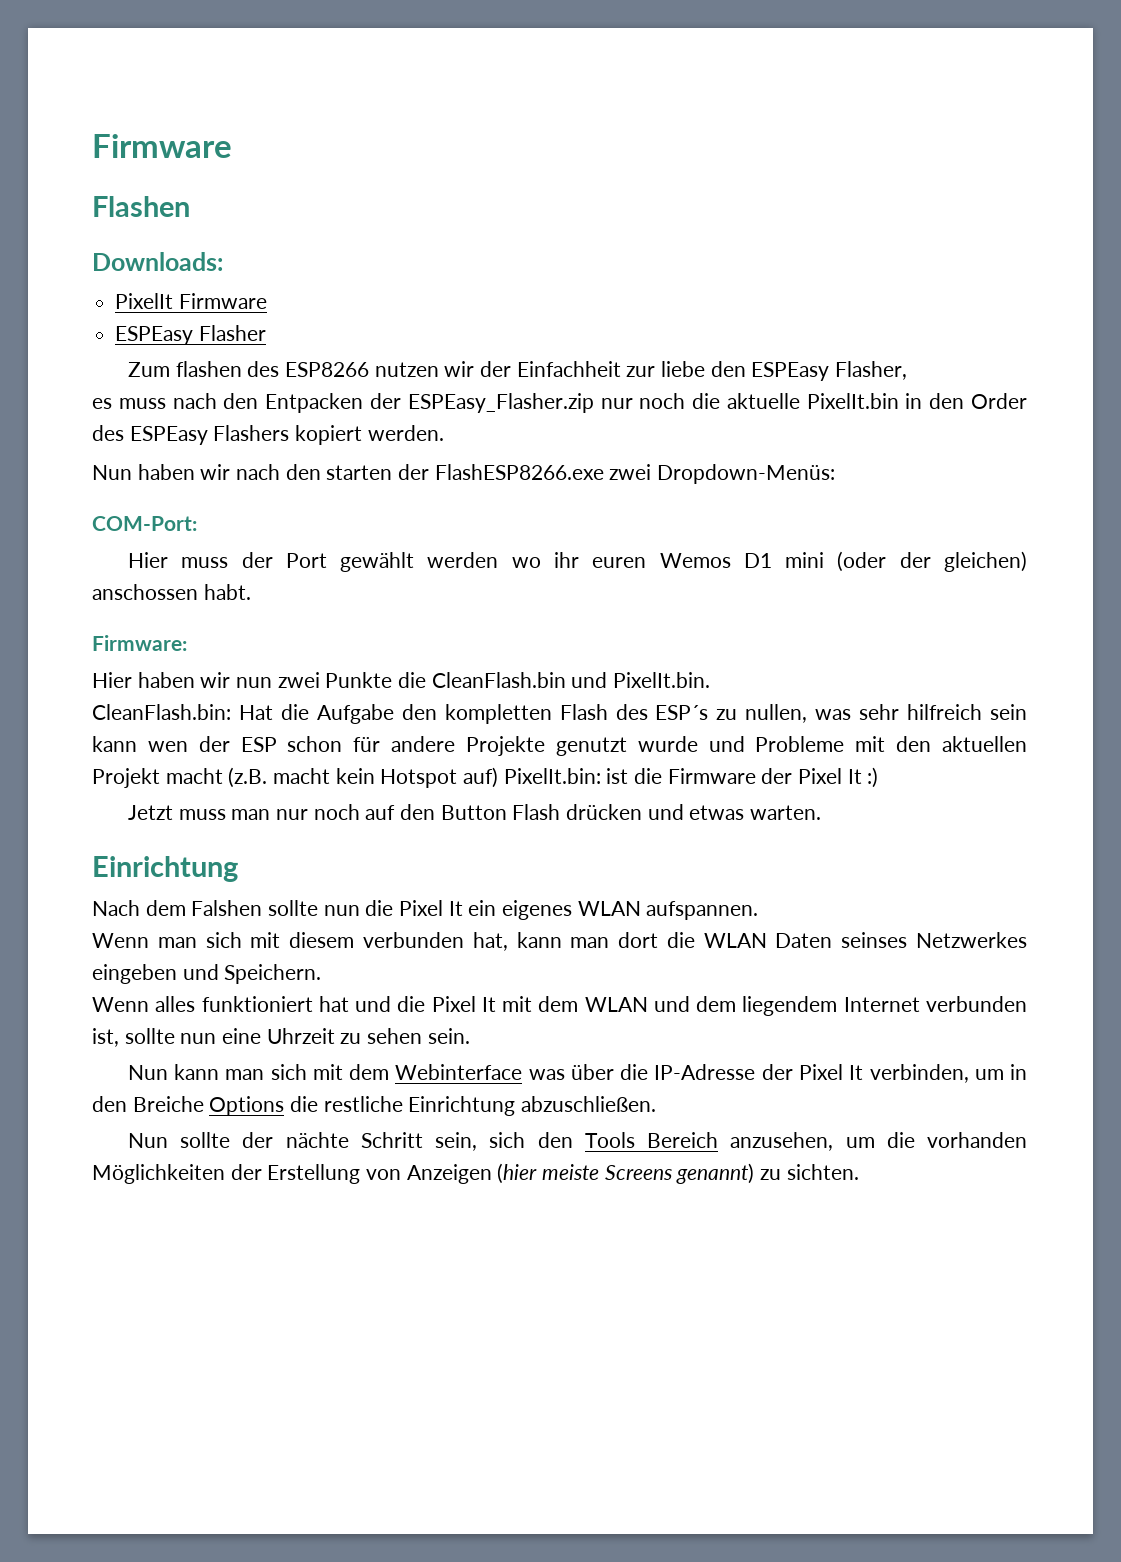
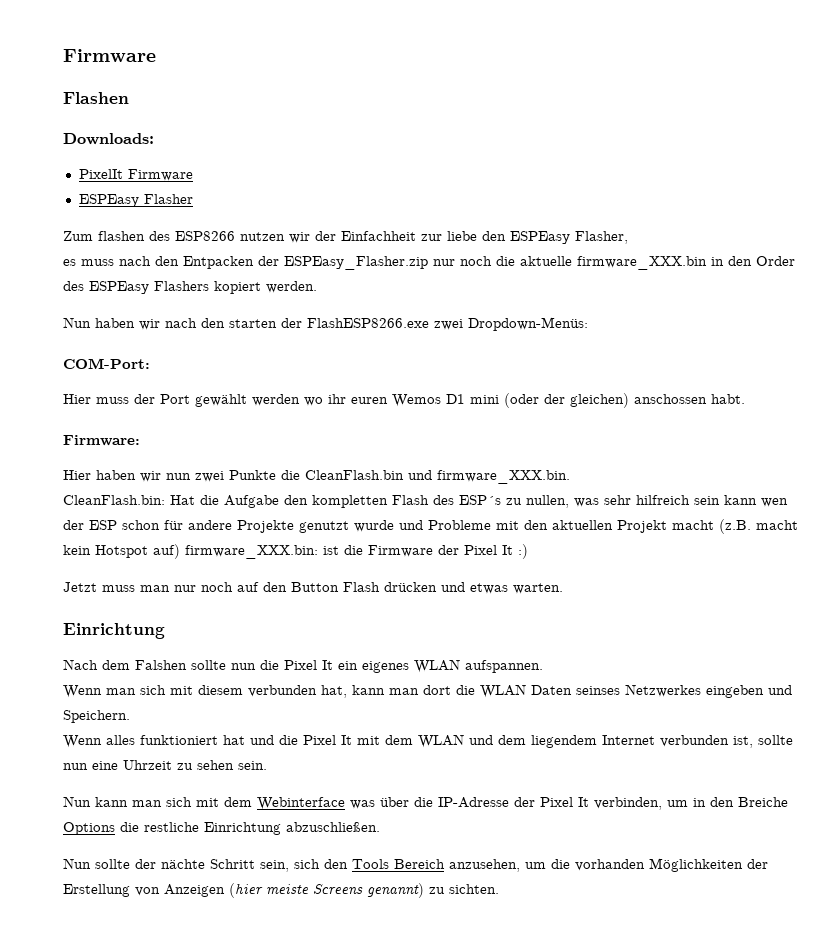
[806,393,899,409] PixelIt.bin -> [577,256,707,270] firmware_XXX.bin
[613,672,711,688] PixelIt.bin. -> [437,470,570,484] firmware_XXX.bin.
[503,768,601,784] PixelIt.bin: -> [185,545,318,559] firmware_XXX.bin:

